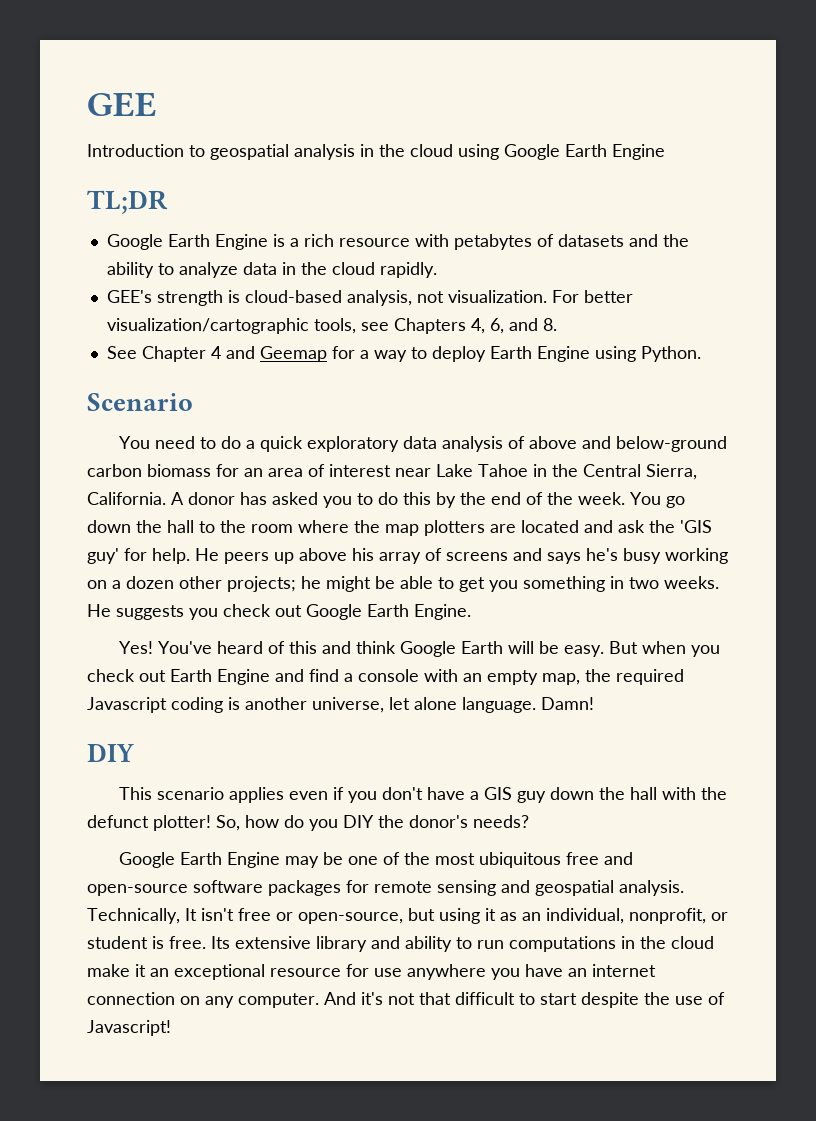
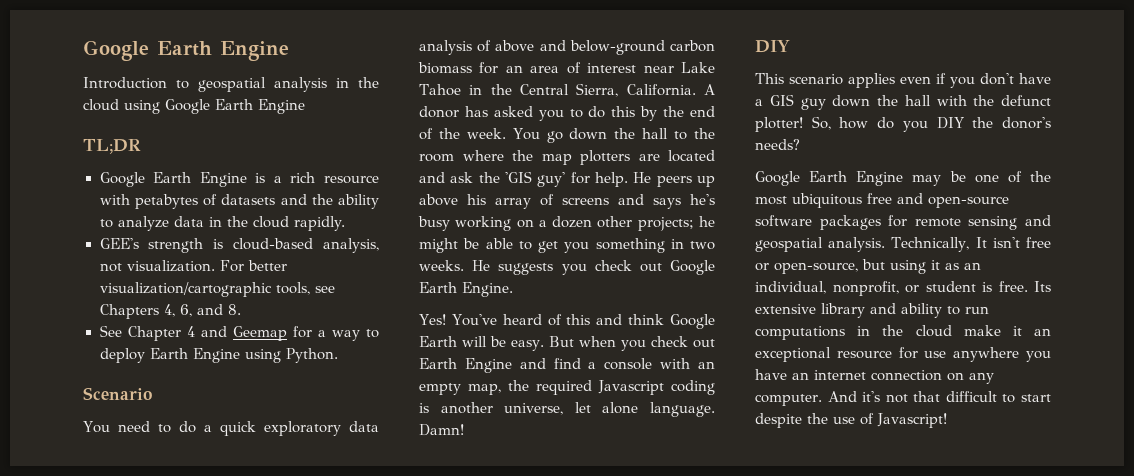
[87,92,157,117] GEE -> [83,40,289,61] Google Earth Engine

